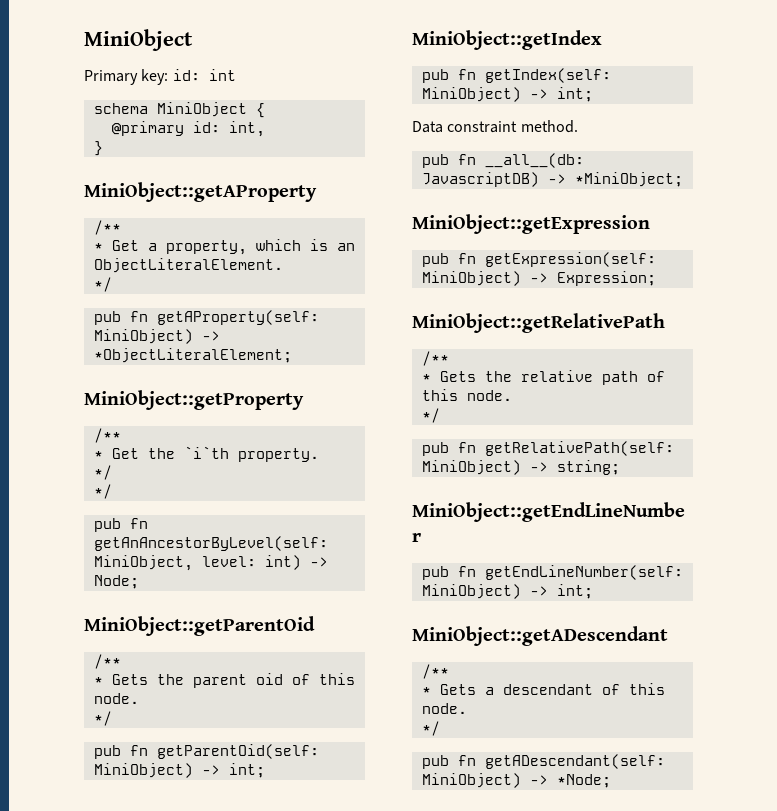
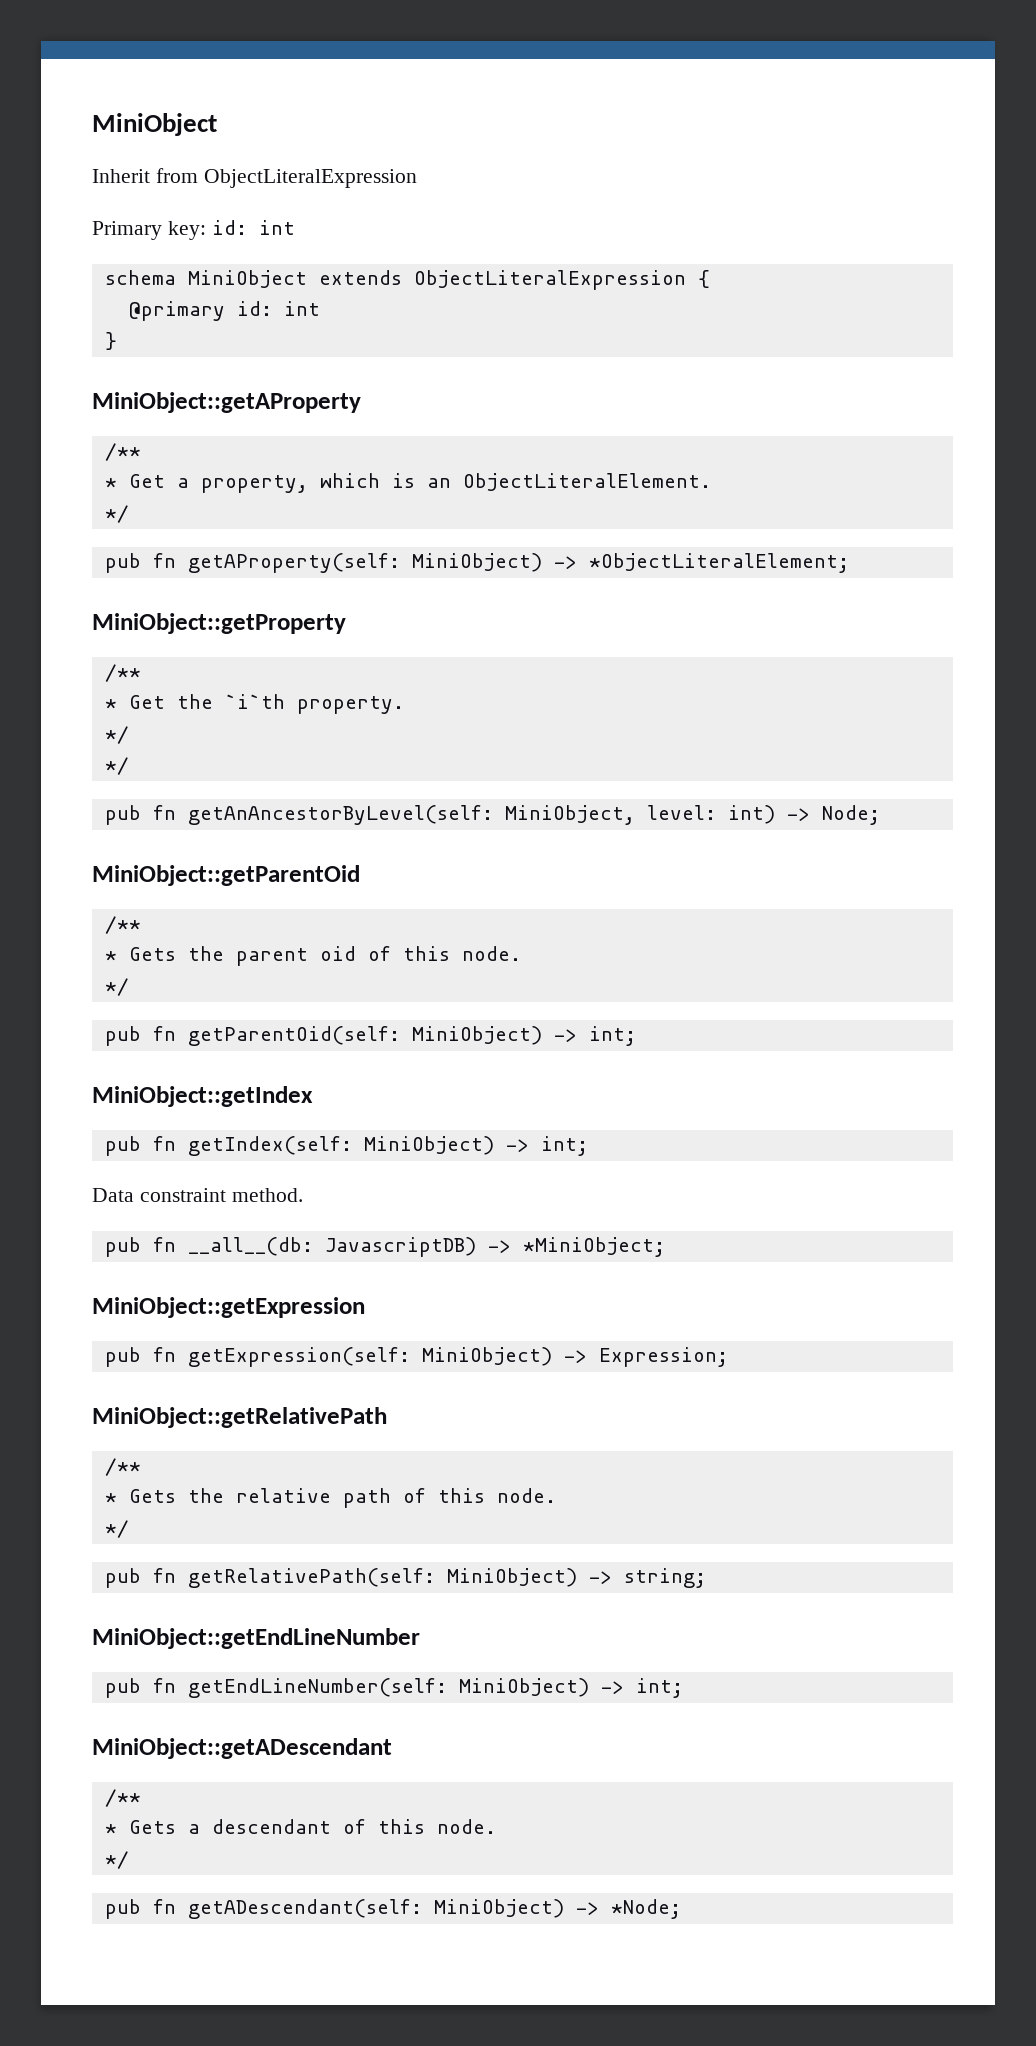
[84,29,193,51] MiniObject -> [92,113,217,136] [92,168,417,188] MiniObject // Inherit from ObjectLiteralExpression
(247, 109) none -> [318,270,686,290] extends ObjectLiteralExpression
[228,121,265,137] int, -> [283,301,320,316] int

